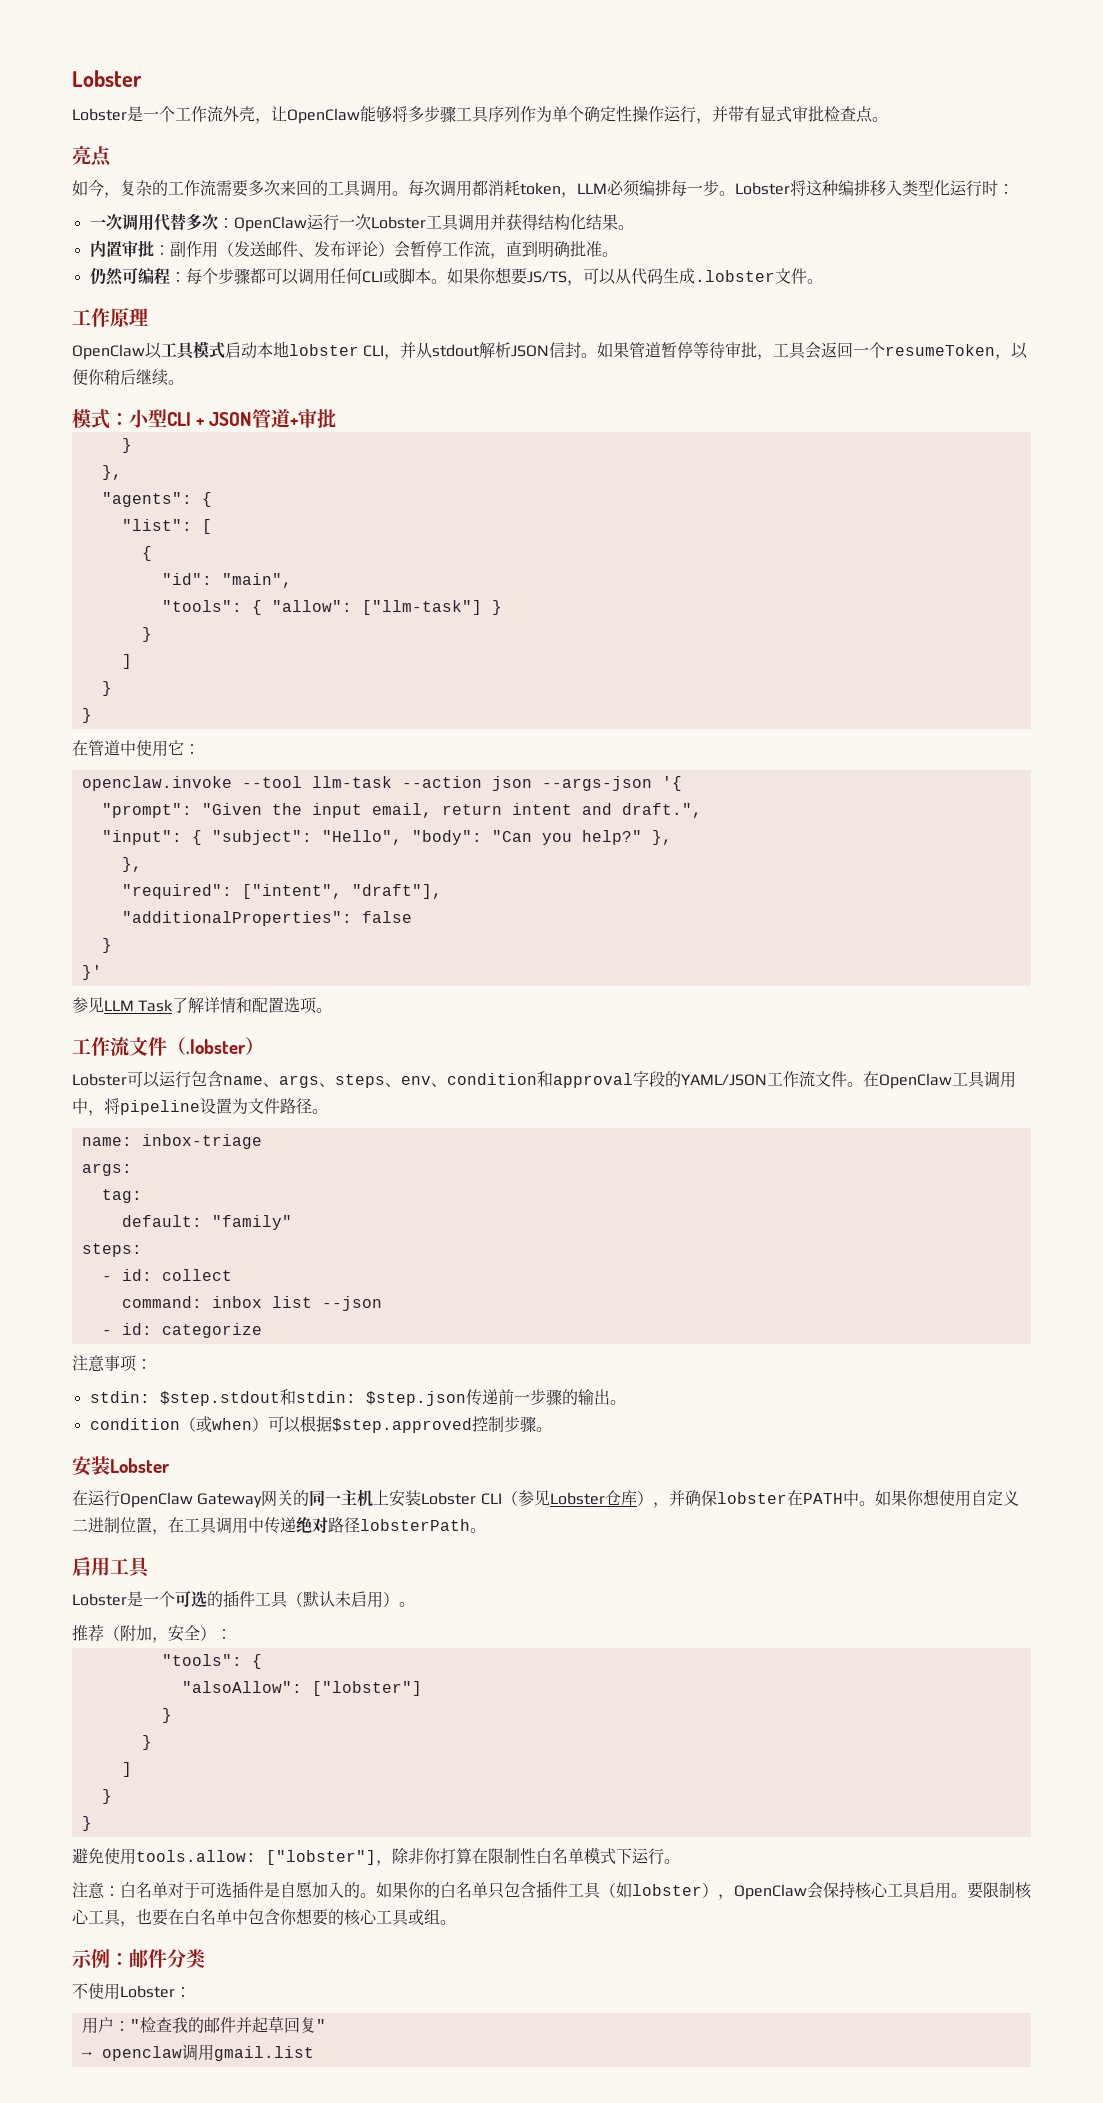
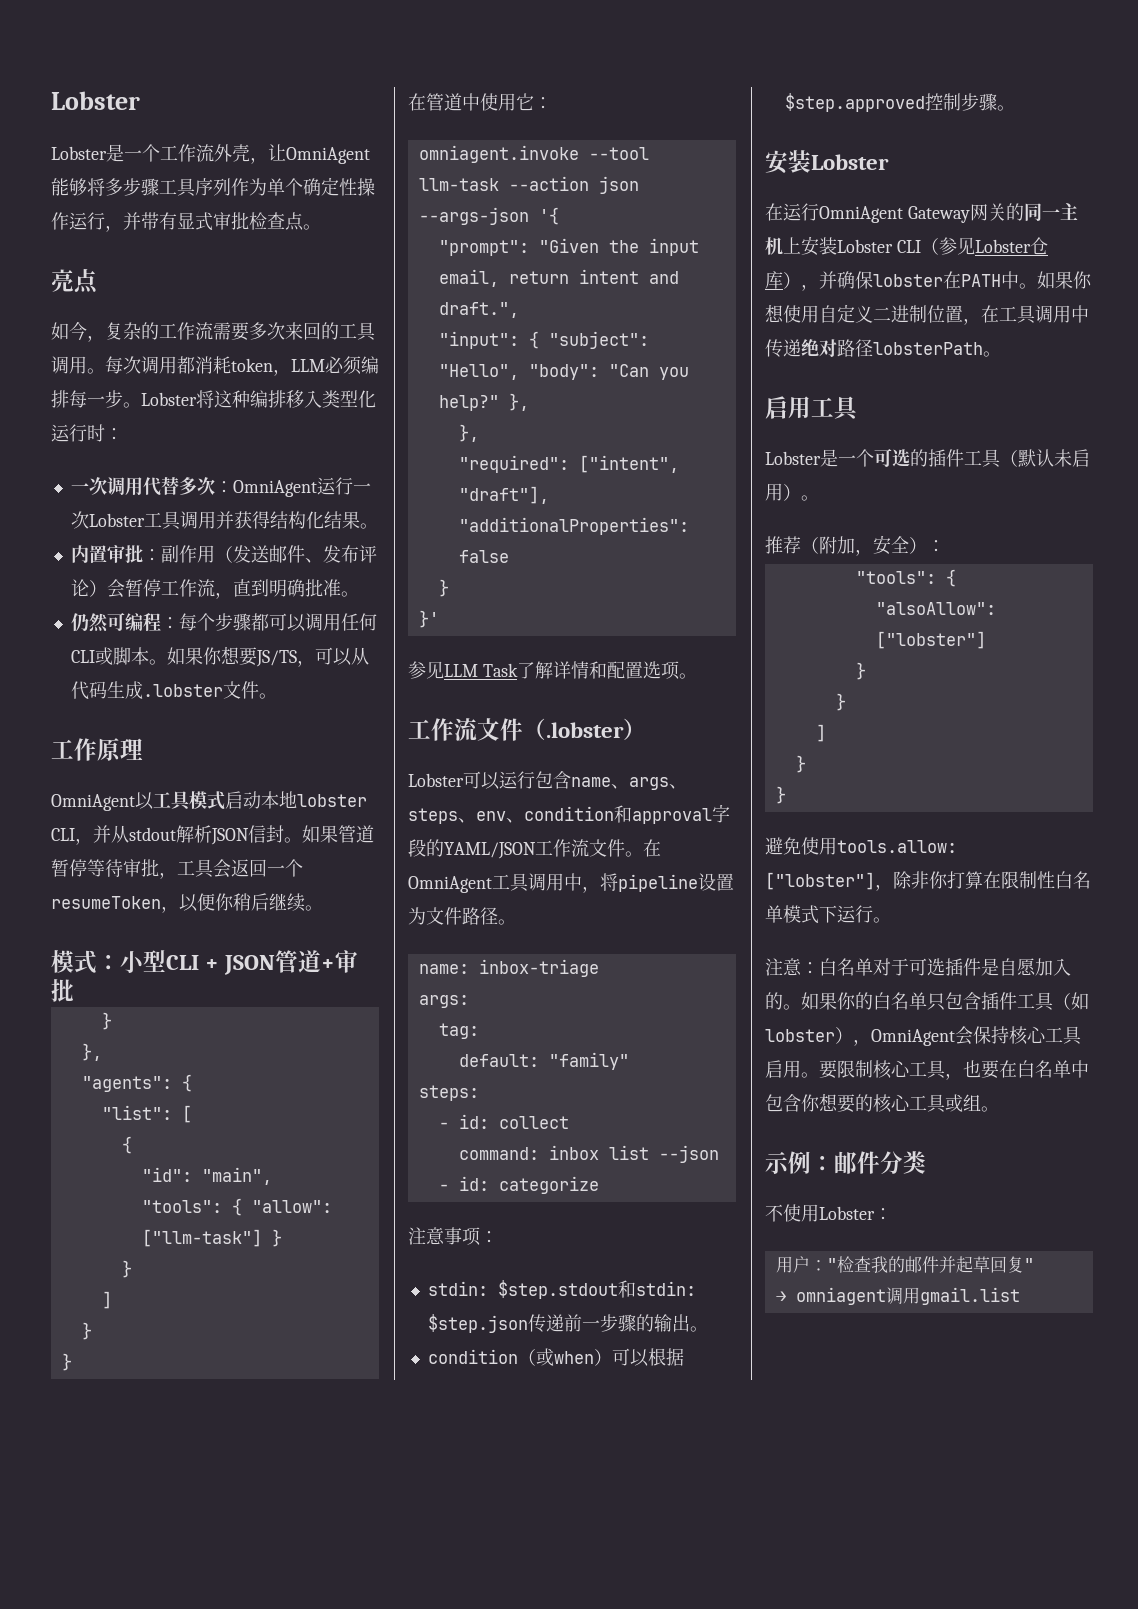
[287,108,360,124] OpenClaw -> [286,147,370,164] OmniAgent
[233,216,307,232] OpenClaw -> [232,480,317,497] OmniAgent
[72,344,145,360] OpenClaw -> [51,794,135,811] OmniAgent
[81,776,232,791] openclaw.invoke -> [418,145,579,163] omniagent.invoke
[879,1073,952,1089] OpenClaw -> [408,876,492,893] OmniAgent
[120,1492,193,1508] OpenClaw -> [819,206,903,223] OmniAgent
[734,1884,807,1900] OpenClaw -> [871,1029,955,1046] OmniAgent
[101,2046,182,2061] openclaw -> [795,1287,886,1305] omniagent

